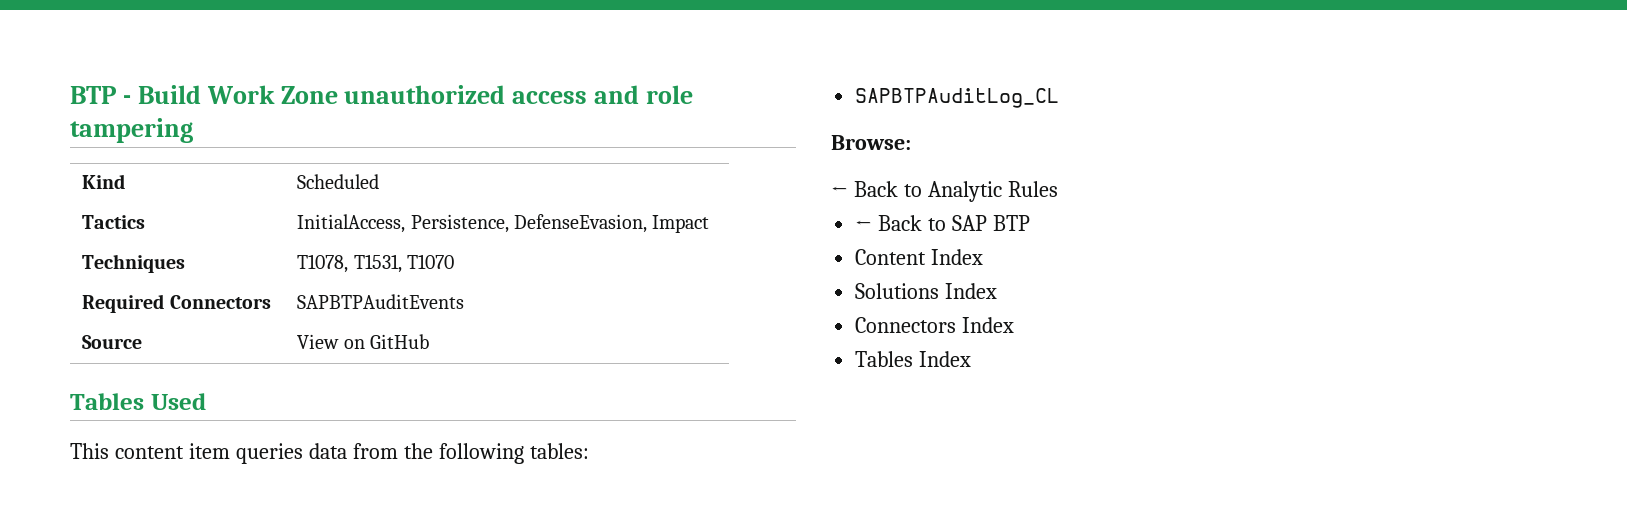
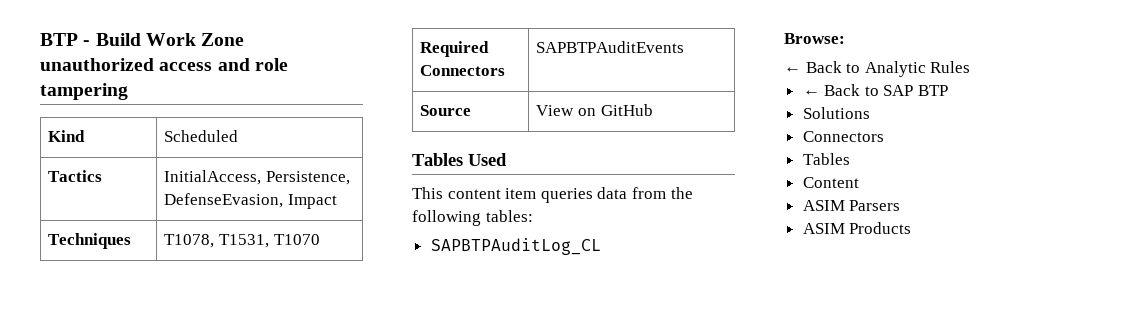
[855,249,984,265] // Content Index -> (949, 90) none
[945,283,998,299] [855,317,1015,333] [855,351,972,367] Index // Connectors Index // Tables Index -> [802,131,884,142] [802,153,850,165] [802,177,859,188] [802,200,901,211] [802,222,912,234] // Connectors // Tables // Content // ASIM Parsers // ASIM Products

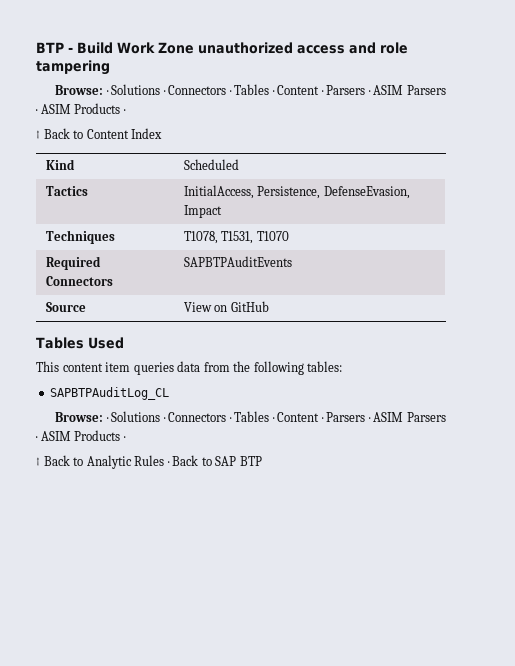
(128, 91) none -> [55,84,446,95] [36,103,126,114] [36,128,163,139] // Browse: · Solutions · Connectors · Tables · Content · Parsers · ASIM Parsers · ASIM Products · // ↑ Back to Content Index
[784,67,801,73] // ← -> [106,411,446,422] [36,430,126,441] [36,457,40,466] · Solutions · Connectors · Tables · Content · Parsers · ASIM Parsers · ASIM Products · // ↑
[802,90,820,96] // ← -> [167,461,170,466] ·
[802,107,870,119] [802,131,884,142] [802,153,850,165] [802,177,859,188] [802,200,901,211] [802,222,912,234] // Solutions // Connectors // Tables // Content // ASIM Parsers // ASIM Products -> (262, 461) none

